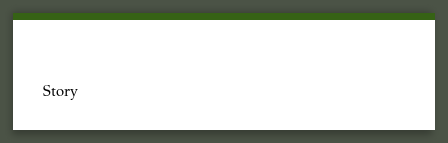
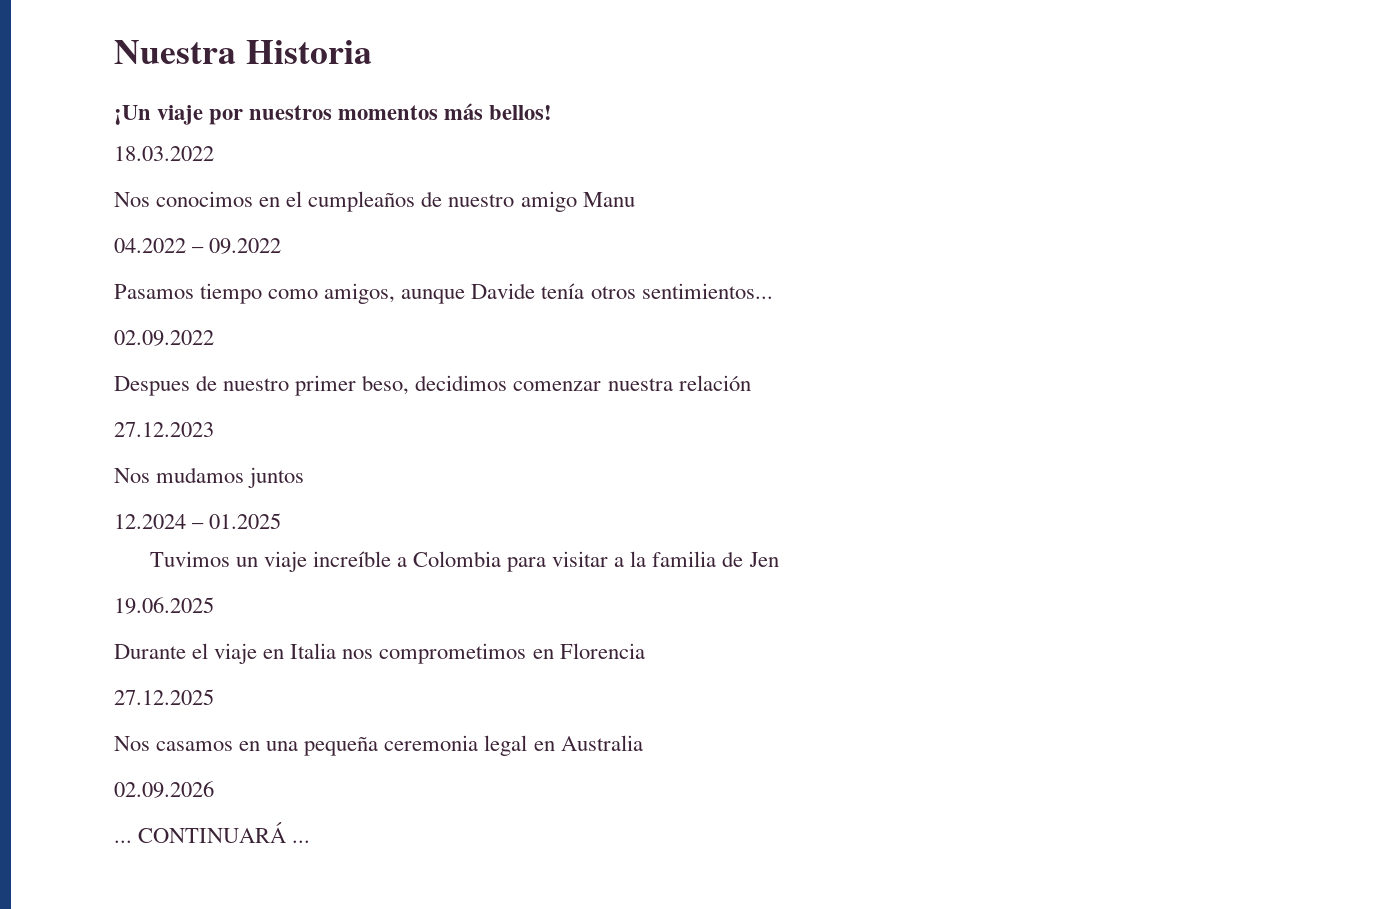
[43,84,78,100] Story -> [114,40,372,64] [114,103,553,125] [114,146,214,161] [114,191,635,212] [114,238,282,254] [114,283,773,304] [114,330,214,346] [114,375,751,396] [114,422,214,437] [114,467,305,488] [114,513,282,529] [149,551,779,572] [114,597,214,614] [114,643,645,664] [114,689,214,705] [114,735,643,756] [114,781,214,798] [114,821,311,843] Nuestra Historia // ¡Un viaje por nuestros momentos más bellos! // 18.03.2022 // Nos conocimos en el cumpleaños de nuestro amigo Manu // 04.2022 – 09.2022 // Pasamos tiempo como amigos, aunque Davide tenía otros sentimientos... // 02.09.2022 // Despues de nuestro primer beso, decidimos comenzar nuestra relación // 27.12.2023 // Nos mudamos juntos // 12.2024 – 01.2025 // Tuvimos un viaje increíble a Colombia para visitar a la familia de Jen // 19.06.2025 // Durante el viaje en Italia nos comprometimos en Florencia // 27.12.2025 // Nos casamos en una pequeña ceremonia legal en Australia // 02.09.2026 // ... CONTINUARÁ ...

